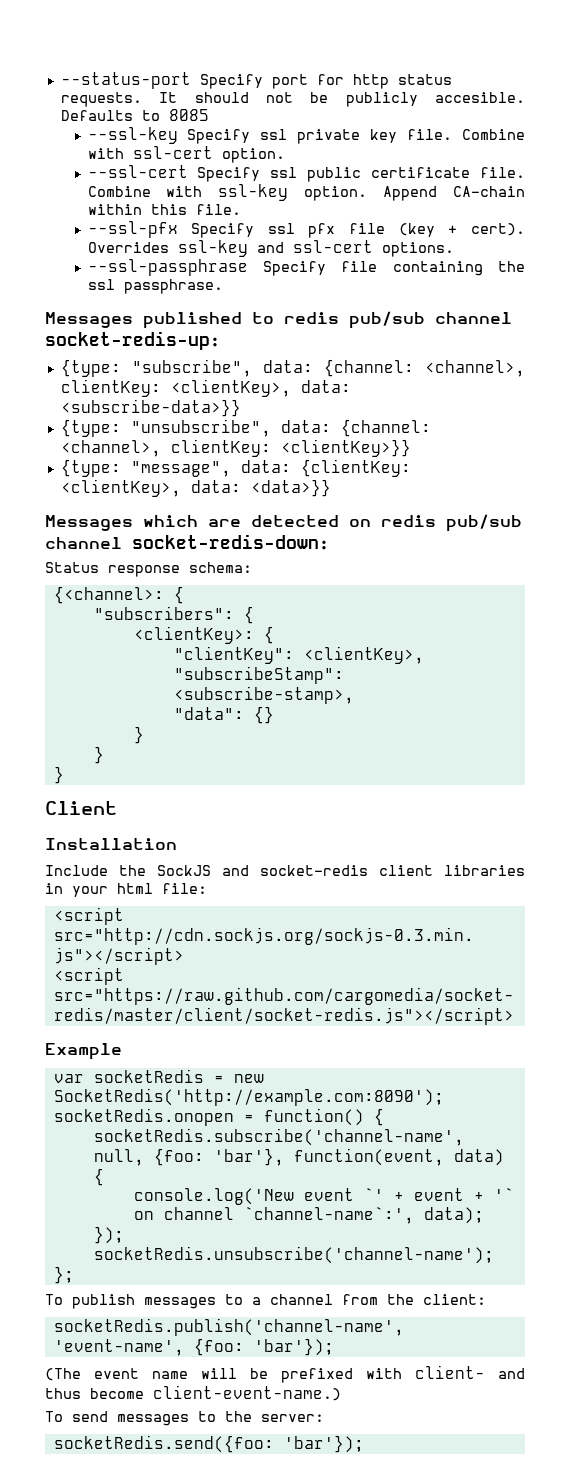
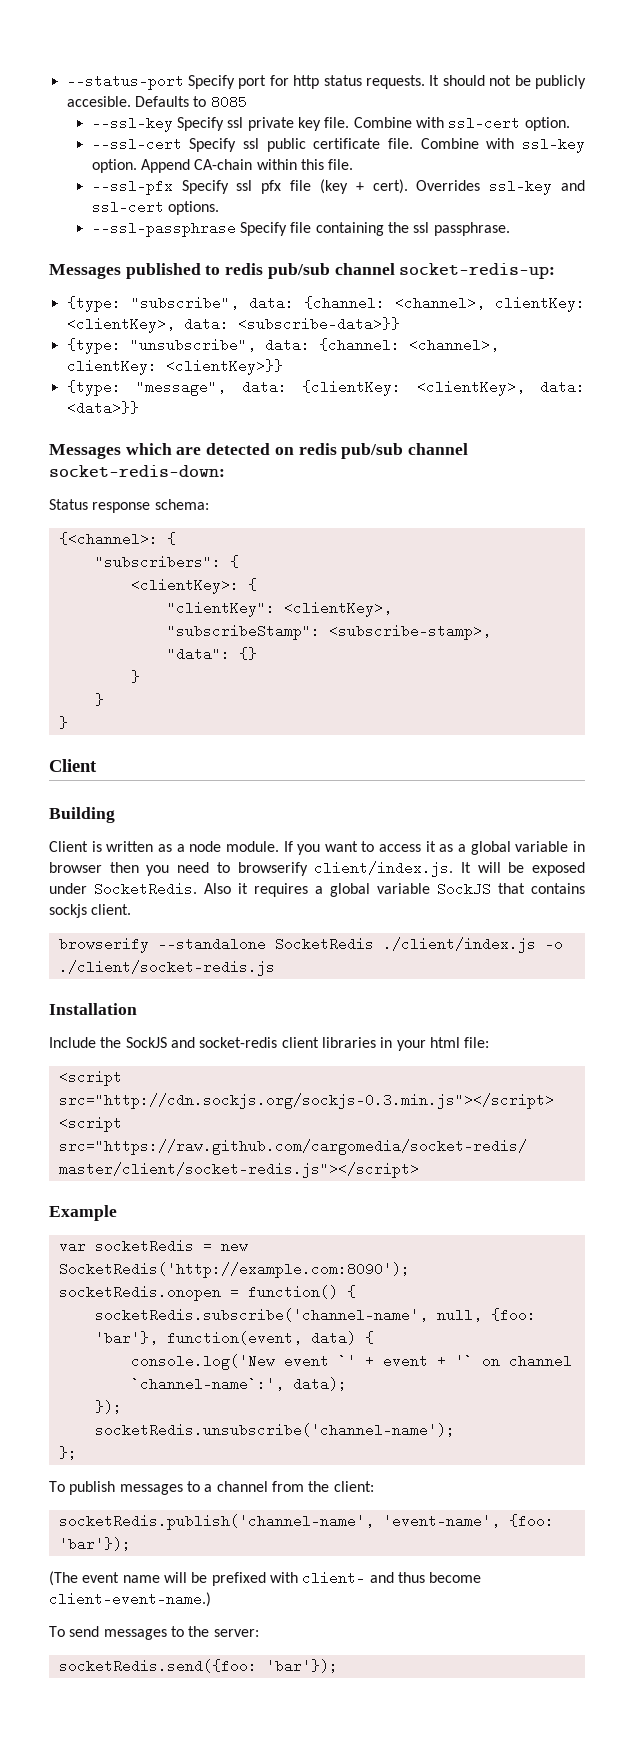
(117, 808) none -> [49,807,115,823] [49,841,585,855] [49,861,585,877] [49,882,585,897] [49,904,132,918] [58,937,563,953] [58,960,275,976] // Building // Client is written as a node module. If you want to access it as a global variable in browser then you need to browserify client/index.js. It will be exposed under SocketRedis. Also it requires a global variable SockJS that contains sockjs client. // browserify --standalone SocketRedis ./client/index.js -o ./client/socket-redis.js

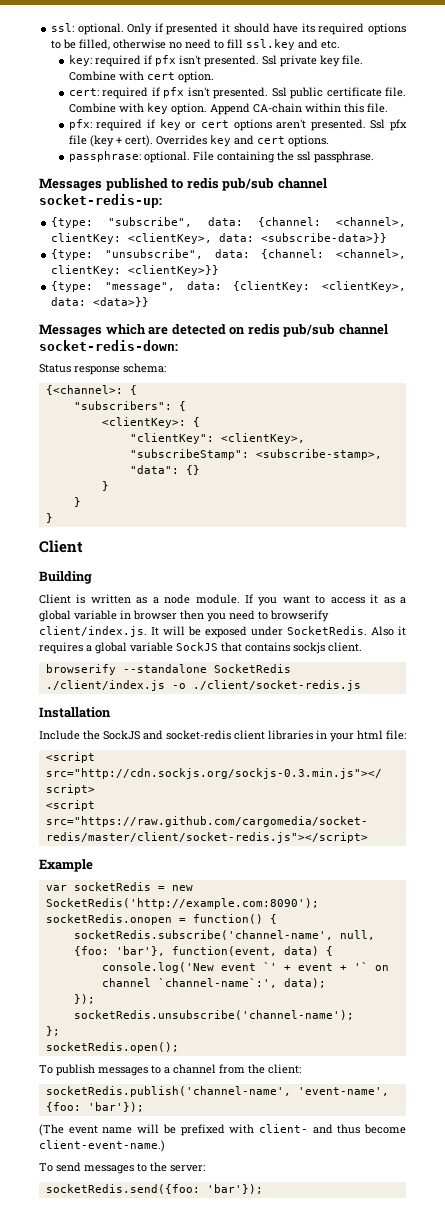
[66,74,586,90] [66,95,247,109] [91,116,244,132] --status-port Specify port for http status requests. It should not be publicly accesible. Defaults to 8085 // --ssl-key Specify ssl -> [51,23,406,35] [51,39,341,50] [68,55,277,67] ssl: optional. Only if presented it should have its required options to be filled, otherwise no need to fill ssl.key and etc. // key: required if pfx isn't presented. Ssl
[448,116,521,130] ssl-cert -> [146,72,175,80] cert
[91,137,260,152] --ssl-cert Specify ssl -> [68,87,287,99] cert: required if pfx isn't presented. Ssl
[522,137,586,153] ssl-key -> [146,103,168,114] key
[91,179,253,195] --ssl-pfx Specify ssl -> [68,119,386,131] pfx: required if key or cert options aren't presented. Ssl
[489,179,586,195] [91,200,220,215] [91,221,312,237] ssl-key and ssl-cert options. // --ssl-passphrase Specify file -> [209,135,329,147] [68,151,214,163] key and cert options. // passphrase: optional. File
(77, 1453) none -> [45,1042,179,1053] // socketRedis.open();

